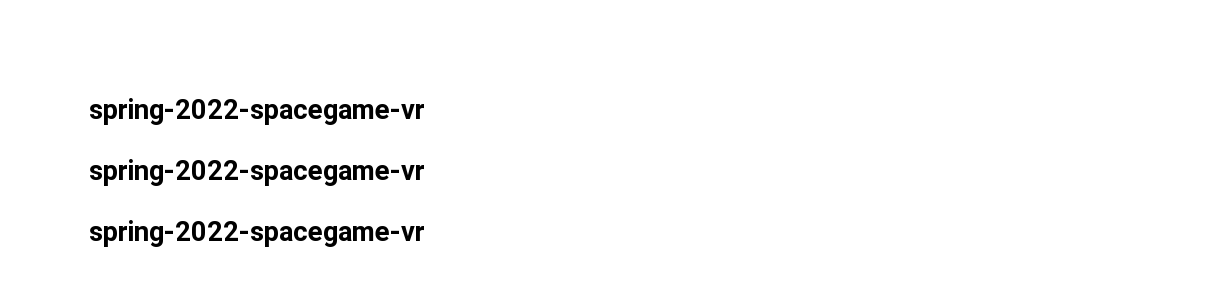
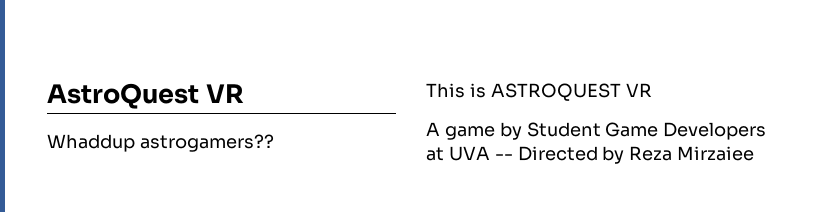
[89,98,425,125] [89,159,425,186] [89,220,425,247] spring-2022-spacegame-vr // spring-2022-spacegame-vr // spring-2022-spacegame-vr -> [47,83,244,109] [47,134,274,152] [426,83,652,101] [426,122,767,140] [426,146,755,164] AstroQuest VR // Whaddup astrogamers?? // This is ASTROQUEST VR // A game by Student Game Developers at UVA -- Directed by Reza Mirzaiee

